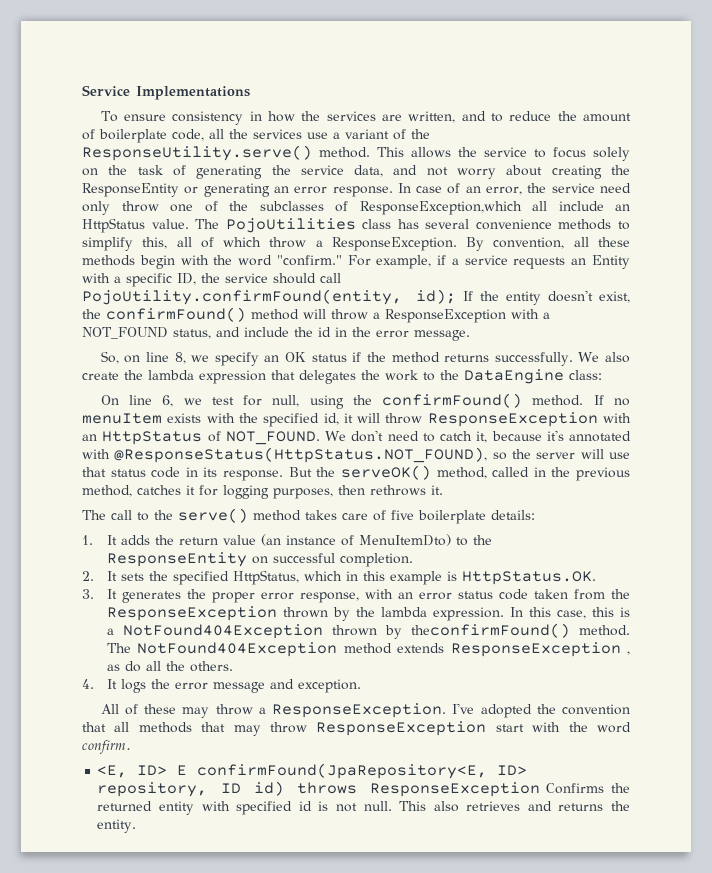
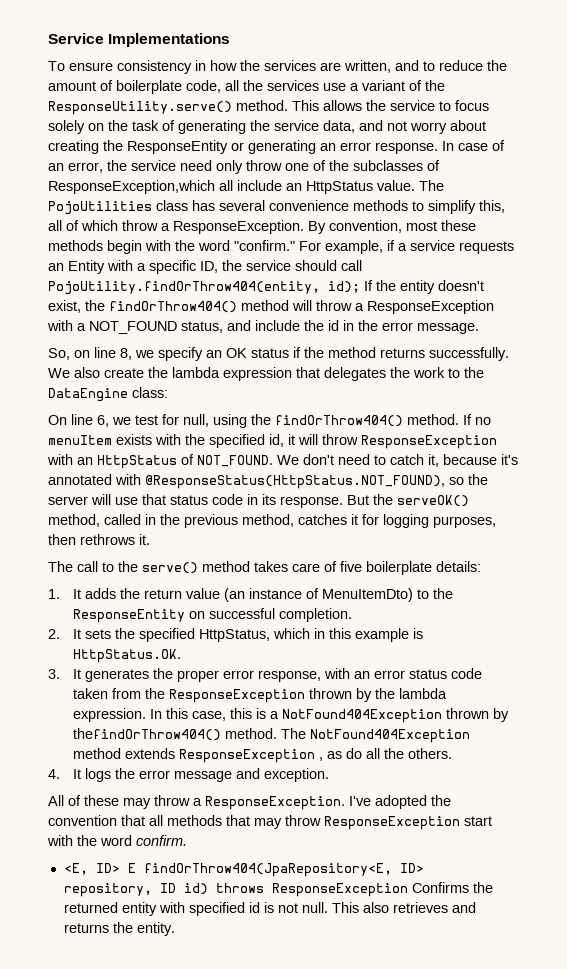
[573,237,589,247] all -> [406,221,437,231] most
[82,289,402,305] PojoUtility.confirmFound(entity, -> [48,281,320,295] PojoUtility.findOrThrow404(entity,
[106,307,246,322] confirmFound() -> [109,301,237,313] findOrThrow404()
[382,393,523,408] confirmFound() -> [275,415,403,427] findOrThrow404()
[410,623,570,638] theconfirmFound() -> [72,728,221,741] thefindOrThrow404()
[197,763,488,779] confirmFound(JpaRepository<E, -> [143,863,392,877] findOrThrow404(JpaRepository<E,

